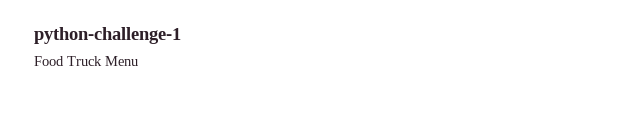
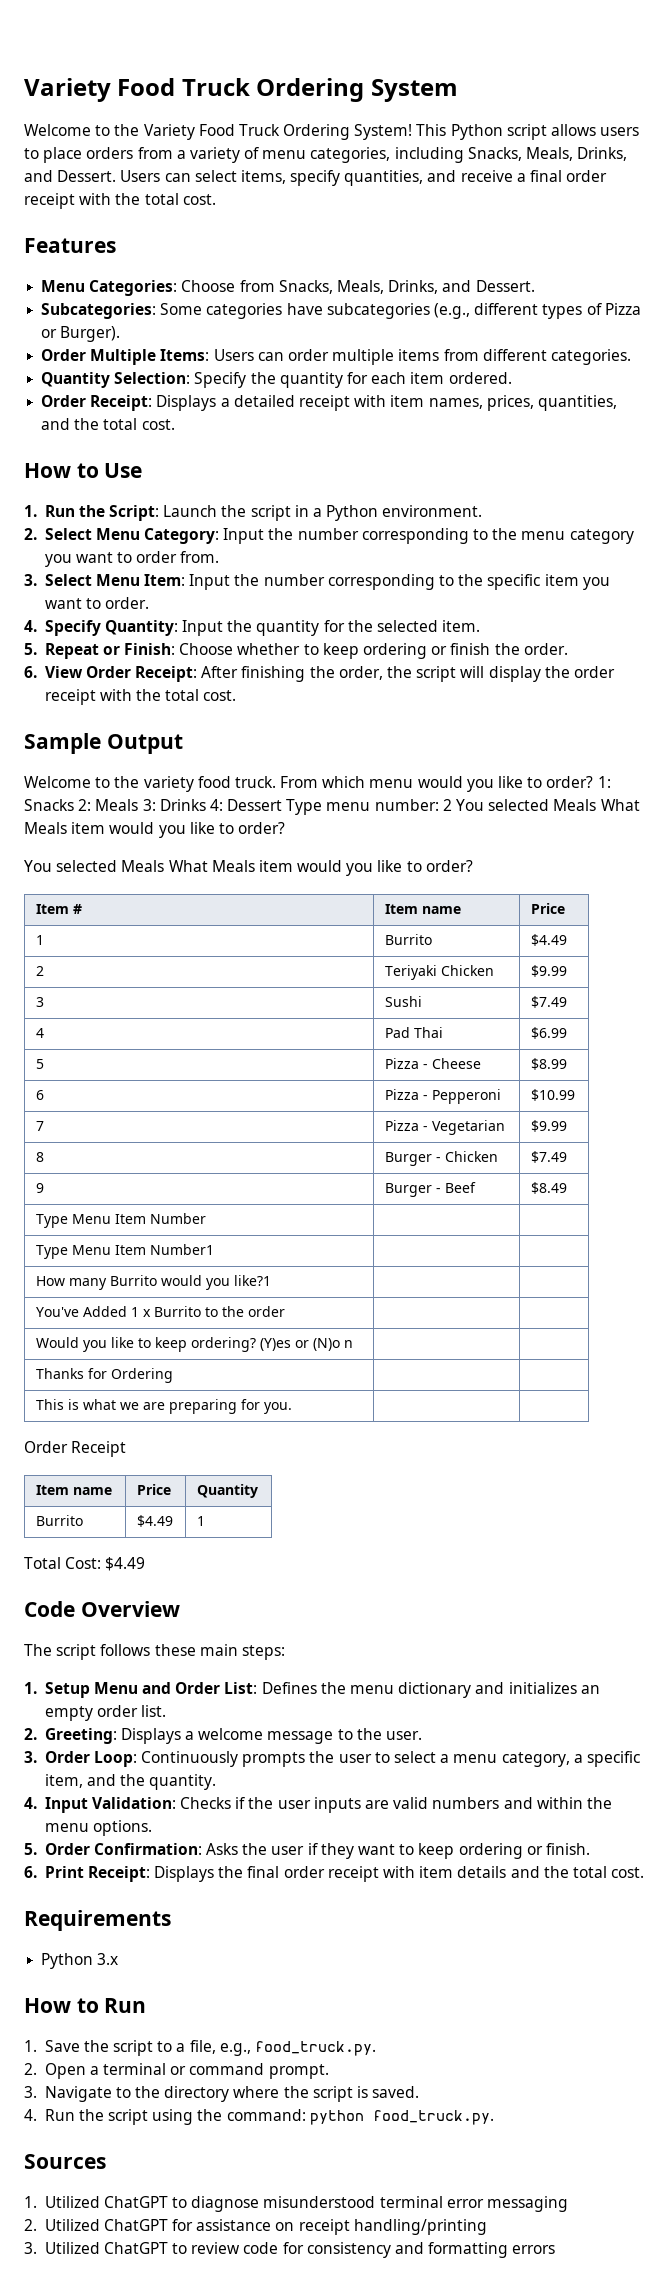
[34,27,181,44] [34,56,138,66] python-challenge-1 // Food Truck Menu -> [24,78,458,102] [24,124,640,140] [24,147,628,163] [24,170,608,186] [24,193,216,209] [24,238,116,253] [41,280,535,296] [41,303,641,319] [41,326,121,342] [41,349,631,365] [41,372,512,388] [41,395,617,411] [41,418,175,430] [24,463,143,478] [24,505,483,521] [24,528,634,544] [44,551,220,567] [24,574,610,590] [44,597,150,609] [24,620,481,636] [24,643,568,659] [24,666,615,682] [44,689,237,705] [24,733,183,754] [24,776,611,792] [24,799,640,815] [24,822,286,838] [24,860,473,876] [35,904,82,914] [384,904,461,914] [530,903,565,914] [35,935,44,945] [384,934,432,945] [530,934,567,946] [35,966,44,976] [384,965,494,980] [530,965,567,977] [35,997,44,1007] [384,996,422,1007] [530,996,567,1008] [35,1028,44,1038] [384,1027,443,1038] [530,1027,567,1039] [35,1059,44,1069] [384,1058,481,1069] [530,1058,567,1070] [35,1090,44,1100] [384,1089,501,1104] [530,1089,575,1101] [35,1121,44,1131] [384,1120,505,1135] [530,1120,567,1132] [35,1152,44,1162] [384,1151,498,1166] [530,1151,567,1163] [35,1183,44,1193] [384,1182,476,1197] [530,1182,567,1194] [35,1213,206,1228] [35,1244,214,1259] [35,1275,271,1290] [35,1306,285,1317] [35,1337,353,1352] [35,1368,173,1383] [35,1399,292,1414] [24,1441,127,1457] [35,1485,112,1495] [136,1484,171,1495] [196,1484,258,1498] [35,1515,83,1526] [136,1515,173,1527] [196,1516,205,1526] [24,1557,146,1571] [24,1601,180,1617] [24,1644,285,1660] [24,1682,600,1698] [44,1705,167,1721] [24,1728,423,1744] [24,1751,640,1767] [44,1774,217,1790] [24,1797,612,1813] [44,1820,152,1836] [24,1843,590,1859] [24,1866,645,1882] [24,1910,171,1931] [41,1953,119,1969] [24,1998,147,2013] [24,2040,377,2056] [24,2063,329,2079] [24,2086,420,2102] [24,2109,494,2125] [24,2154,106,2169] [24,2196,569,2212] [24,2219,487,2235] [24,2242,556,2258] Variety Food Truck Ordering System // Welcome to the Variety Food Truck Ordering System! This Python script allows users to place orders from a variety of menu categories, including Snacks, Meals, Drinks, and Dessert. Users can select items, specify quantities, and receive a final order receipt with the total cost. // Features // Menu Categories: Choose from Snacks, Meals, Drinks, and Dessert. // Subcategories: Some categories have subcategories (e.g., different types of Pizza or Burger). // Order Multiple Items: Users can order multiple items from different categories. // Quantity Selection: Specify the quantity for each item ordered. // Order Receipt: Displays a detailed receipt with item names, prices, quantities, and the total cost. // How to Use // 1. Run the Script: Launch the script in a Python environment. // 2. Select Menu Category: Input the number corresponding to the menu category you want to order from. // 3. Select Menu Item: Input the number corresponding to the specific item you want to order. // 4. Specify Quantity: Input the quantity for the selected item. // 5. Repeat or Finish: Choose whether to keep ordering or finish the order. // 6. View Order Receipt: After finishing the order, the script will display the order receipt with the total cost. // Sample Output // Welcome to the variety food truck. From which menu would you like to order? 1: Snacks 2: Meals 3: Drinks 4: Dessert Type menu number: 2 You selected Meals What Meals item would you like to order? // You selected Meals What Meals item would you like to order? // Item # | Item name | Price // 1 | Burrito | $4.49 // 2 | Teriyaki Chicken | $9.99 // 3 | Sushi | $7.49 // 4 | Pad Thai | $6.99 // 5 | Pizza - Cheese | $8.99 // 6 | Pizza - Pepperoni | $10.99 // 7 | Pizza - Vegetarian | $9.99 // 8 | Burger - Chicken | $7.49 // 9 | Burger - Beef | $8.49 // Type Menu Item Number | | // Type Menu Item Number1 | | // How many Burrito would you like?1 | | // You've Added 1 x Burrito to the order | | // Would you like to keep ordering? (Y)es or (N)o n | | // Thanks for Ordering | | // This is what we are preparing for you. | | // Order Receipt // Item name | Price | Quantity // Burrito | $4.49 | 1 // Total Cost: $4.49 // Code Overview // The script follows these main steps: // 1. Setup Menu and Order List: Defines the menu dictionary and initializes an empty order list. // 2. Greeting: Displays a welcome message to the user. // 3. Order Loop: Continuously prompts the user to select a menu category, a specific item, and the quantity. // 4. Input Validation: Checks if the user inputs are valid numbers and within the menu options. // 5. Order Confirmation: Asks the user if they want to keep ordering or finish. // 6. Print Receipt: Displays the final order receipt with item details and the total cost. // Requirements // Python 3.x // How to Run // 1. Save the script to a file, e.g., food_truck.py. // 2. Open a terminal or command prompt. // 3. Navigate to the directory where the script is saved. // 4. Run the script using the command: python food_truck.py. // Sources // 1. Utilized ChatGPT to diagnose misunderstood terminal error messaging // 2. Utilized ChatGPT for assistance on receipt handling/printing // 3. Utilized ChatGPT to review code for consistency and formatting errors

